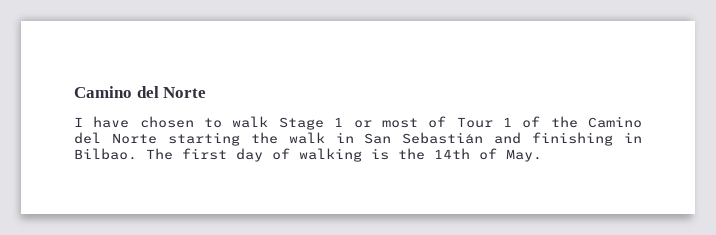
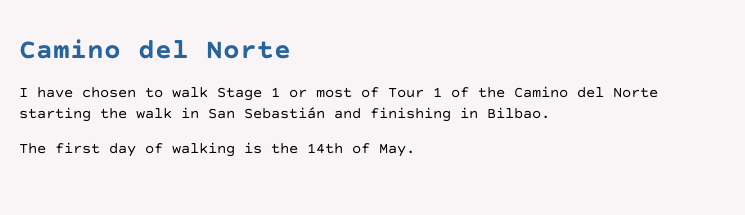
(137, 154) none -> (550, 113) //

